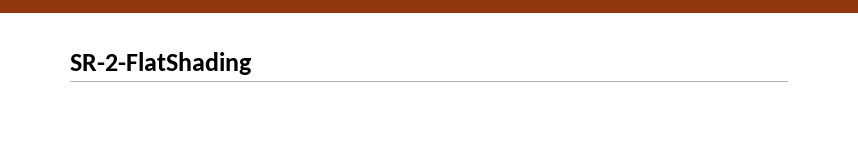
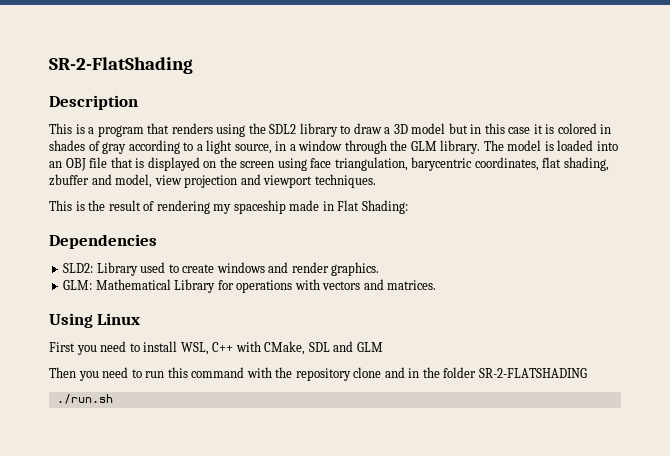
(252, 63) none -> [49,95,138,110] [49,123,612,137] [49,140,618,154] [49,157,609,171] [49,174,376,188] [49,200,408,214] [49,234,157,249] [63,262,380,276] [63,279,437,293] [49,313,141,328] [49,341,383,355] [49,367,587,381] [56,394,113,404] // Description // This is a program that renders using the SDL2 library to draw a 3D model but in this case it is colored in shades of gray according to a light source, in a window through the GLM library. The model is loaded into an OBJ file that is displayed on the screen using face triangulation, barycentric coordinates, flat shading, zbuffer and model, view projection and viewport techniques. // This is the result of rendering my spaceship made in Flat Shading: // Dependencies // SLD2: Library used to create windows and render graphics. // GLM: Mathematical Library for operations with vectors and matrices. // Using Linux // First you need to install WSL, C++ with CMake, SDL and GLM // Then you need to run this command with the repository clone and in the folder SR-2-FLATSHADING // ./run.sh

